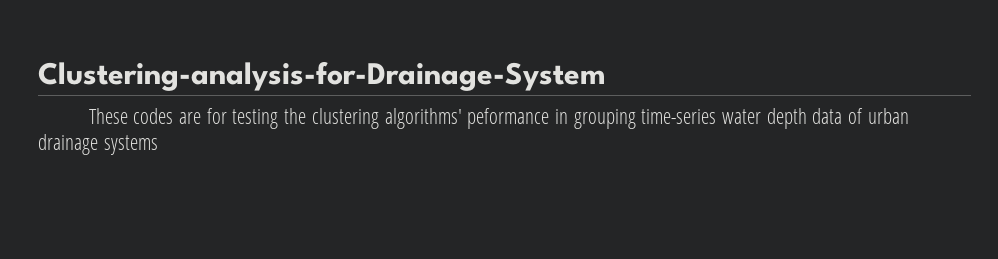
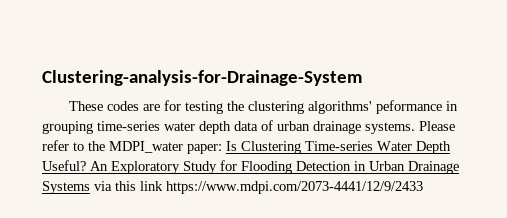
[103,135,158,155] systems -> [365,121,455,134] [42,140,451,154] [42,160,459,174] [42,181,423,194] systems. Please refer to the MDPI_water paper: Is Clustering Time-series Water Depth Useful? An Exploratory Study for Flooding Detection in Urban Drainage Systems via this link https://www.mdpi.com/2073-4441/12/9/2433

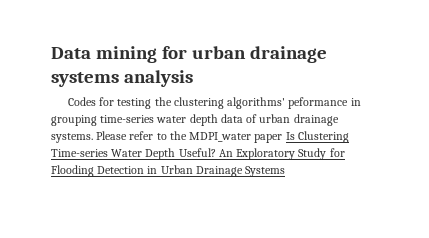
[42,70,362,86] [68,101,160,111] Clustering-analysis-for-Drainage-System // These codes are -> [51,46,327,63] [51,70,193,87] [67,97,96,106] Data mining for urban drainage systems analysis // Codes
[187,144,222,154] paper: -> [254,134,283,143] paper
[94,181,423,194] via this link https://www.mdpi.com/2073-4441/12/9/2433 -> (286, 171) none

